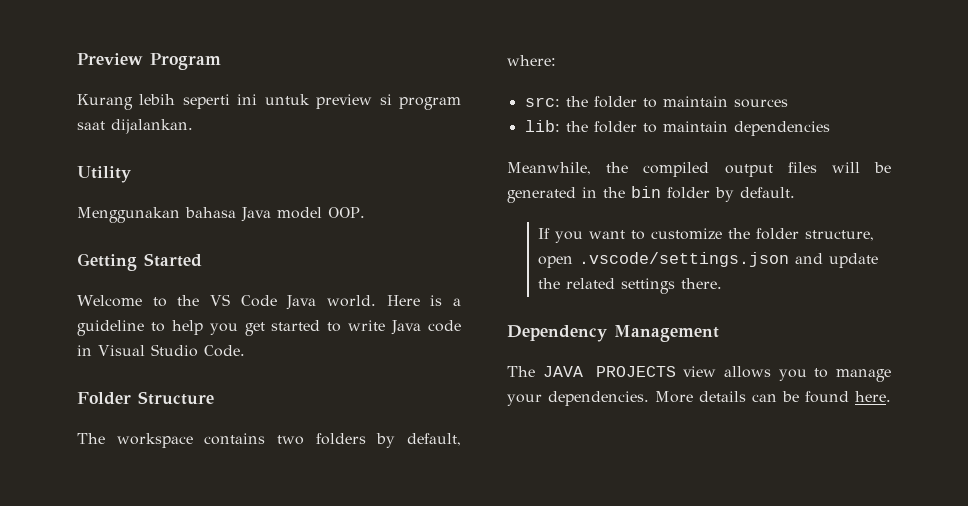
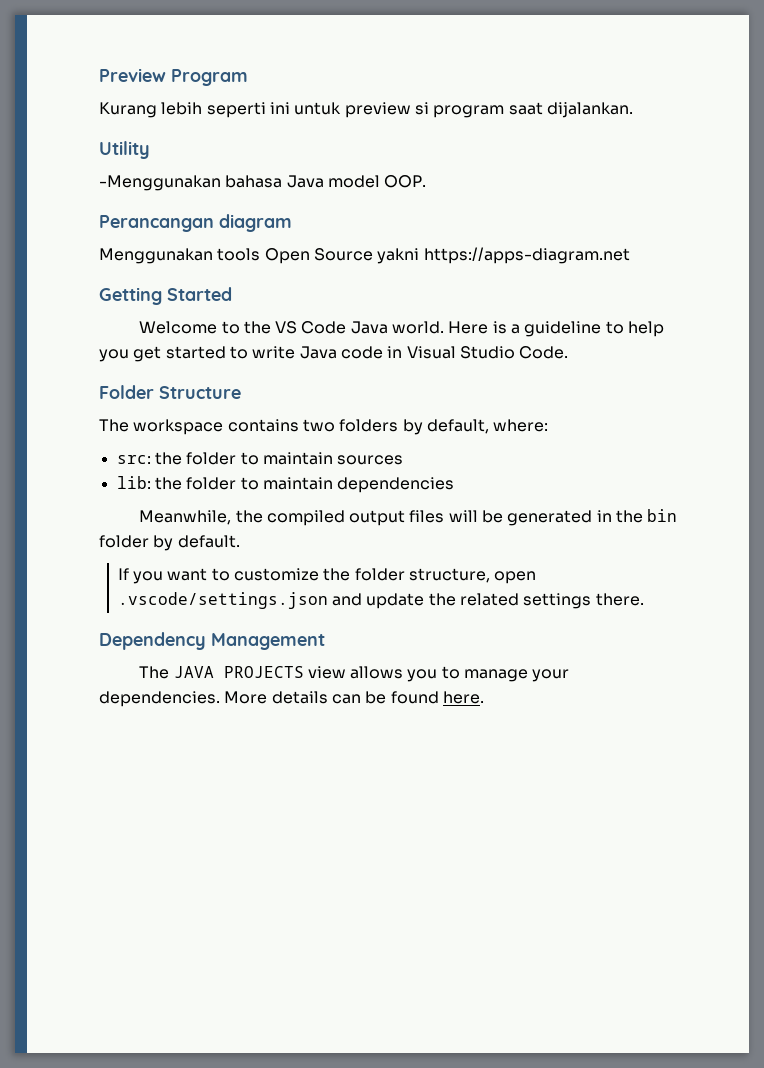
[77,207,180,223] Menggunakan -> [99,175,221,191] -Menggunakan
(365, 212) none -> [99,214,292,232] [99,247,630,264] // Perancangan diagram // Menggunakan tools Open Source yakni https://apps-diagram.net

